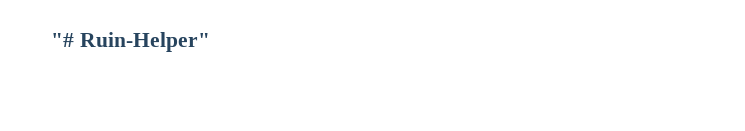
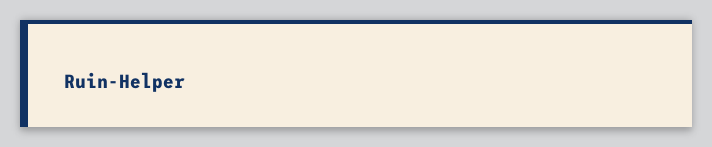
[51,32,210,52] "# Ruin-Helper" -> [64,72,185,92] Ruin-Helper

